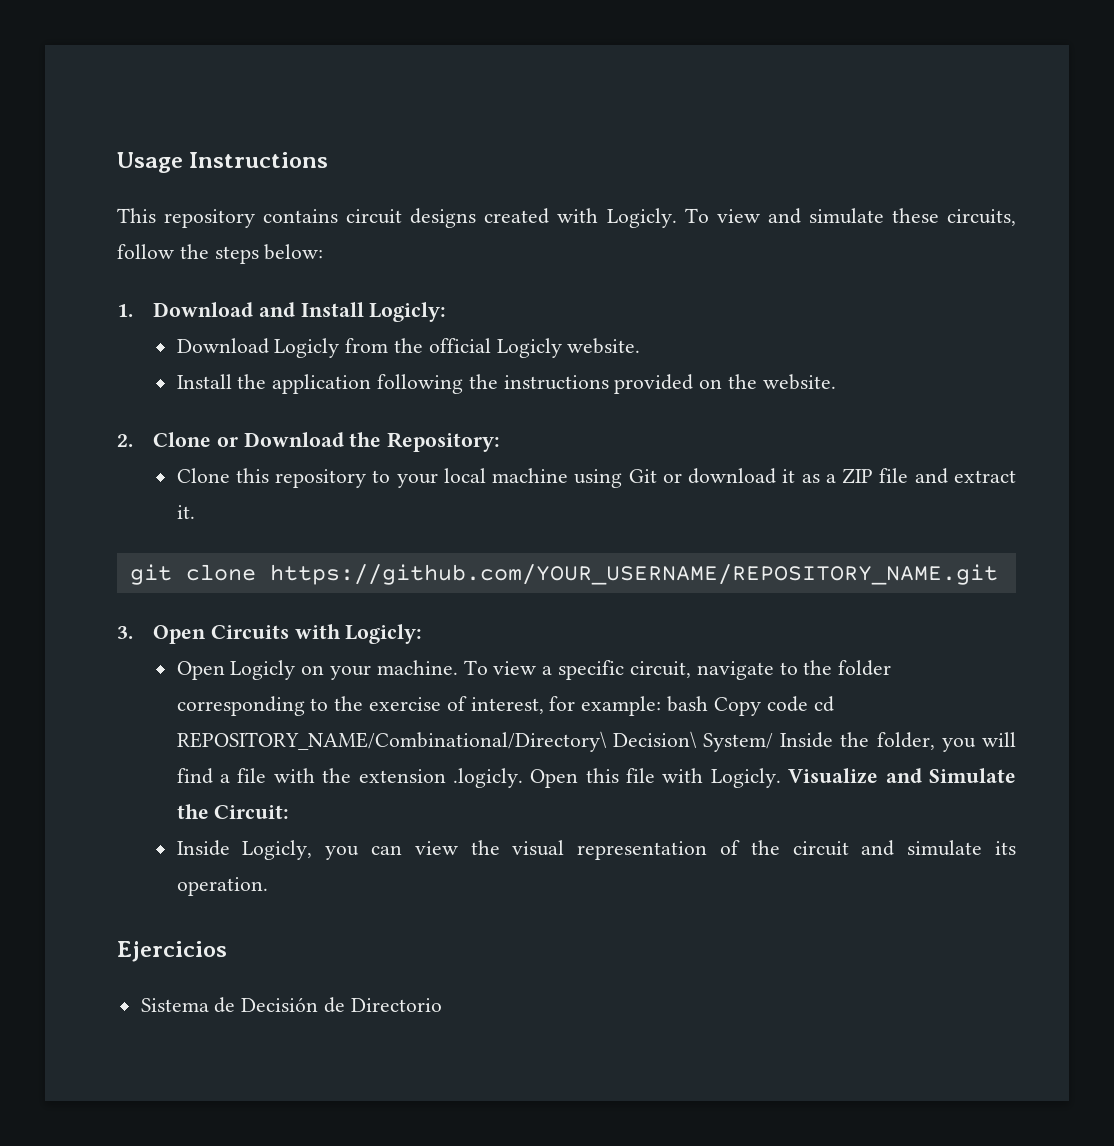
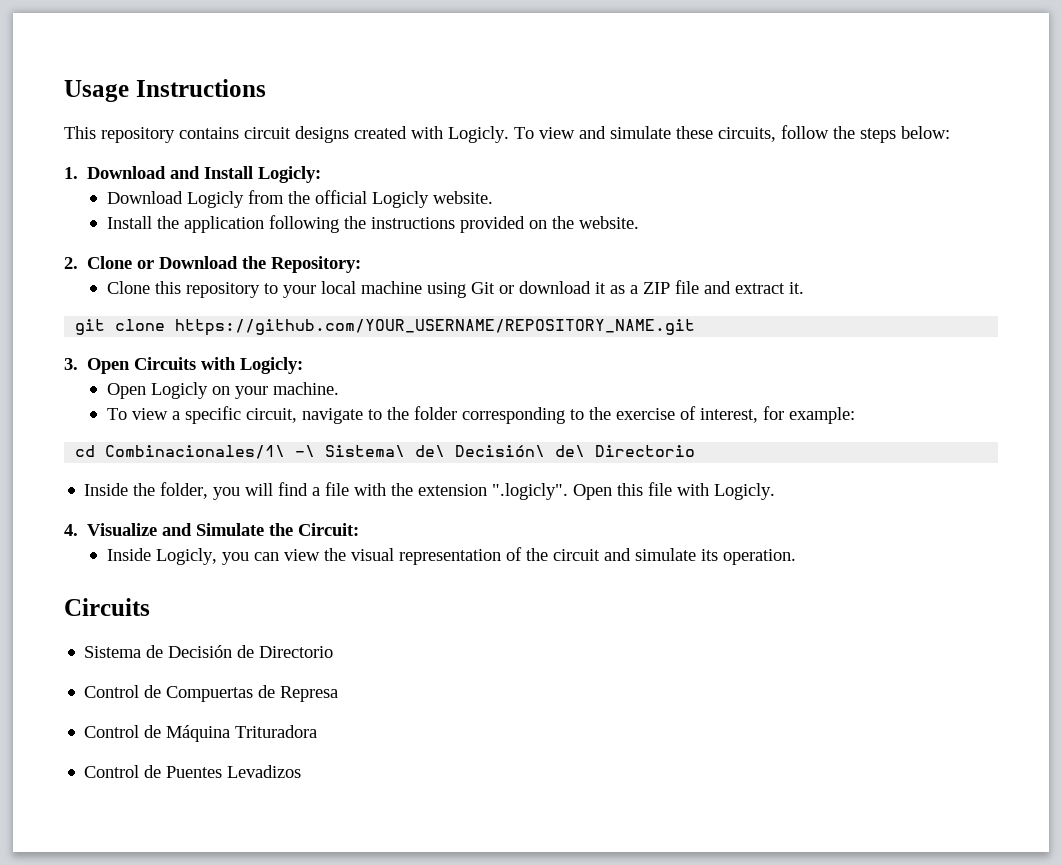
(458, 667) none -> (340, 388) //
[667,696,834,716] [176,731,774,752] bash Copy code cd REPOSITORY_NAME/Combinational/Directory\ Decision\ System/ -> [75,445,696,459] // cd Combinacionales/1\ -\ Sistema\ de\ Decisión\ de\ Directorio //
[452,768,523,788] .logicly. -> [492,483,569,500] ".logicly".
(781, 778) none -> [64,524,78,536] // 4.
[117,941,227,962] Ejercicios -> [64,598,150,616] Circuits
(442, 1005) none -> [84,685,339,702] [84,725,318,742] [84,765,302,778] // Control de Compuertas de Represa // Control de Máquina Trituradora // Control de Puentes Levadizos

